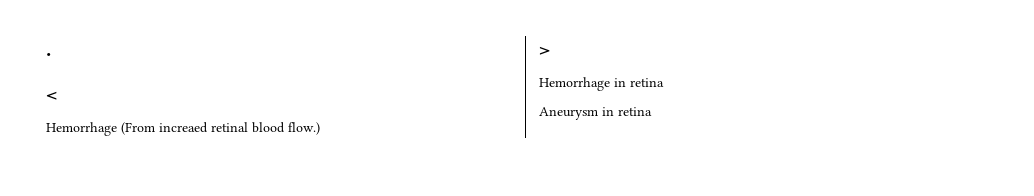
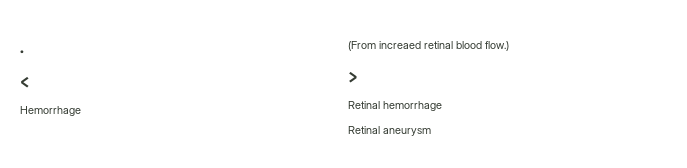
(117, 129) none -> (81, 111) //
[539,77,664,91] [539,107,652,120] Hemorrhage in retina // Aneurysm in retina -> [348,101,442,111] [348,126,431,136] Retinal hemorrhage // Retinal aneurysm

